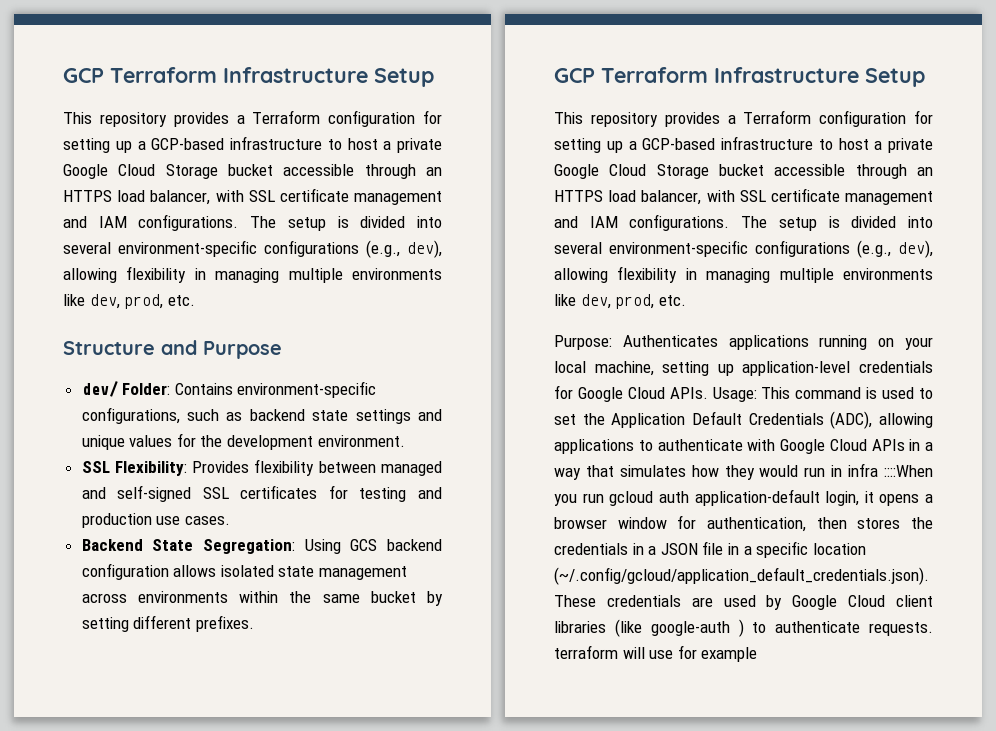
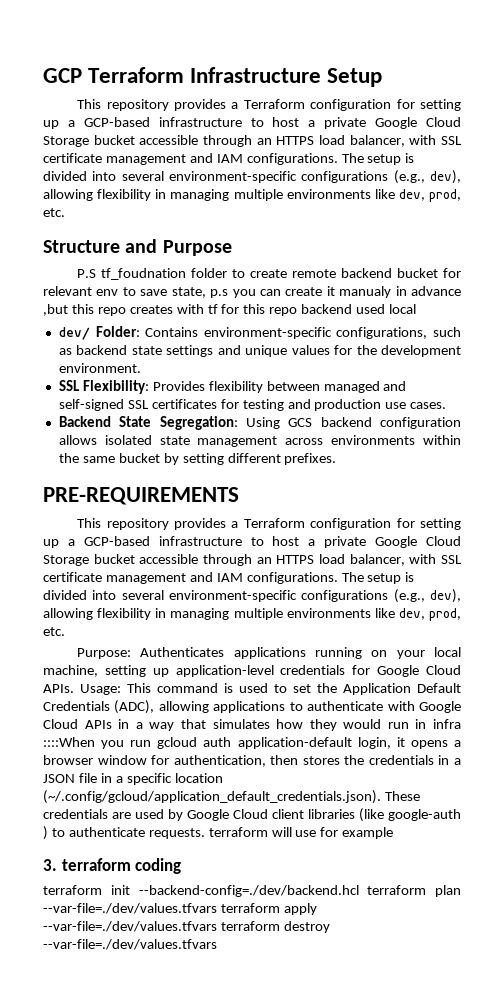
(282, 350) none -> [77,268,462,280] [43,286,461,298] [43,304,417,316] // P.S tf_foudnation folder to create remote backend bucket for relevant env to save state, p.s you can create it manualy in advance ,but this repo creates with tf for this repo backend used local
[554,67,925,87] GCP Terraform Infrastructure Setup -> [43,487,239,505] PRE-REQUIREMENTS
(758, 654) none -> [43,858,182,874] [43,885,461,897] [43,903,317,915] [43,921,330,933] [43,939,217,950] // 3. terraform coding // terraform init --backend-config=./dev/backend.hcl terraform plan --var-file=./dev/values.tfvars terraform apply --var-file=./dev/values.tfvars terraform destroy --var-file=./dev/values.tfvars

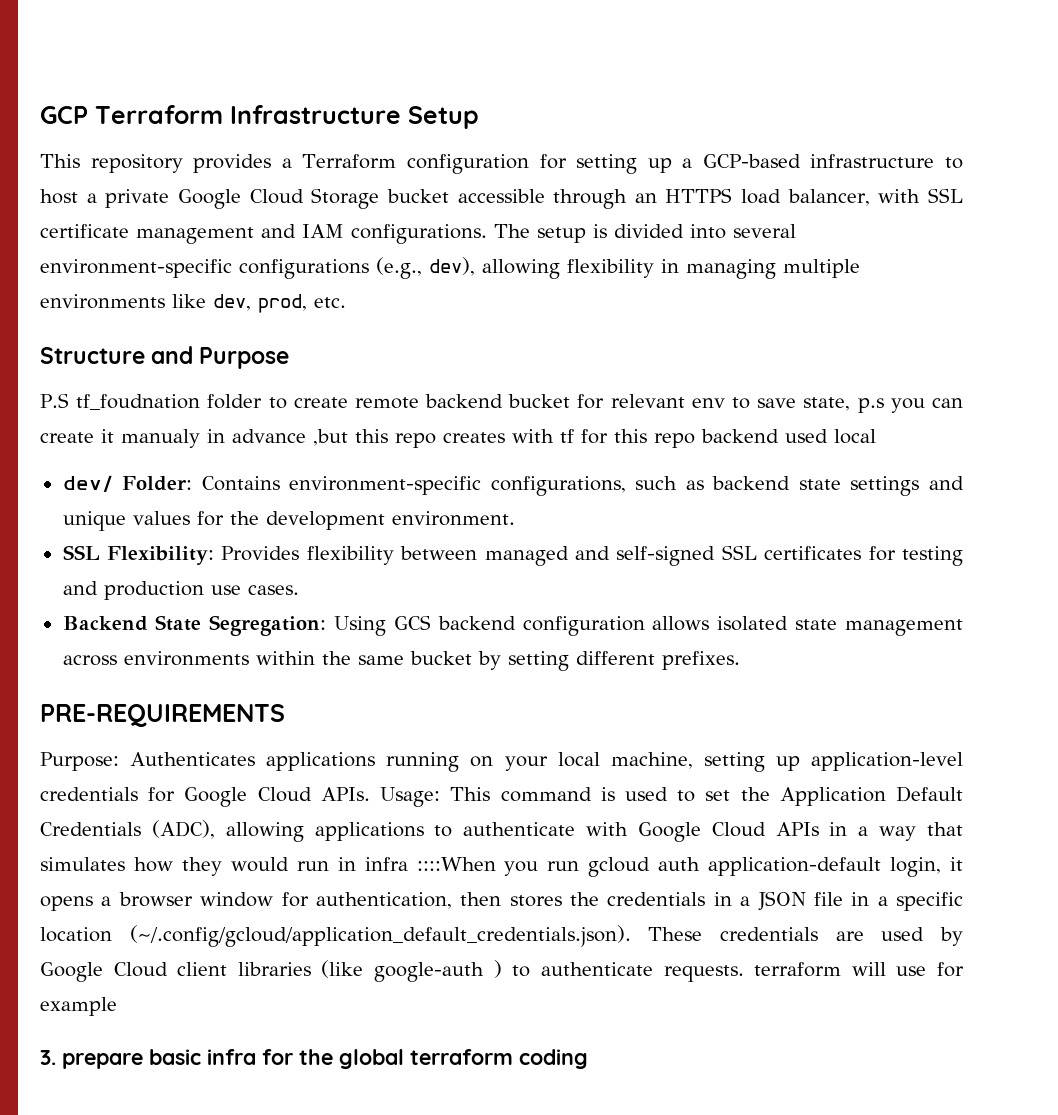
[77,518,461,530] [43,536,462,548] [43,554,462,566] [43,572,415,584] [43,589,461,603] [43,608,461,621] [43,627,65,636] // This repository provides a Terraform configuration for setting up a GCP-based infrastructure to host a private Google Cloud Storage bucket accessible through an HTTPS load balancer, with SSL certificate management and IAM configurations. The setup is divided into several environment-specific configurations (e.g., dev), allowing flexibility in managing multiple environments like dev, prod, etc. -> (285, 715) none
[61,858,182,874] [43,885,461,897] [43,903,317,915] [43,921,330,933] [43,939,217,950] terraform coding // terraform init --backend-config=./dev/backend.hcl terraform plan --var-file=./dev/values.tfvars terraform apply --var-file=./dev/values.tfvars terraform destroy --var-file=./dev/values.tfvars -> [62,1049,588,1069] prepare basic infra for the global terraform coding

